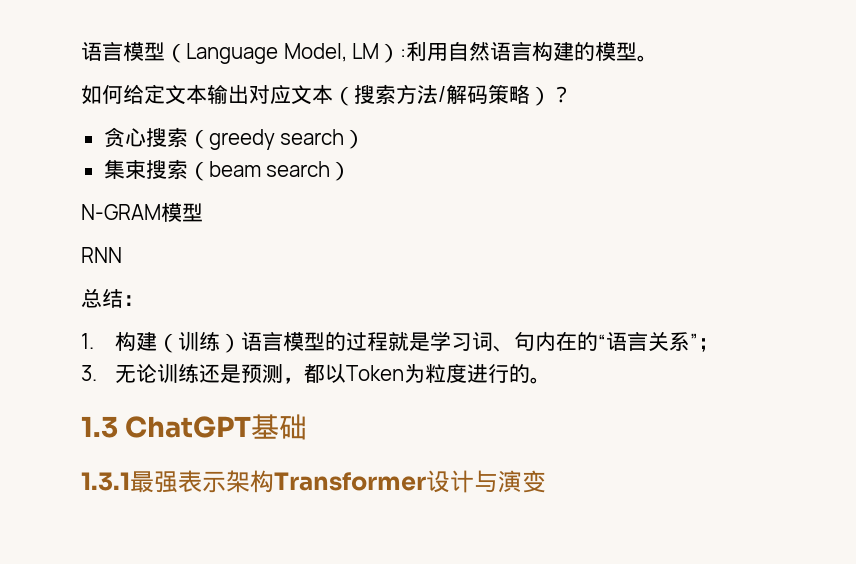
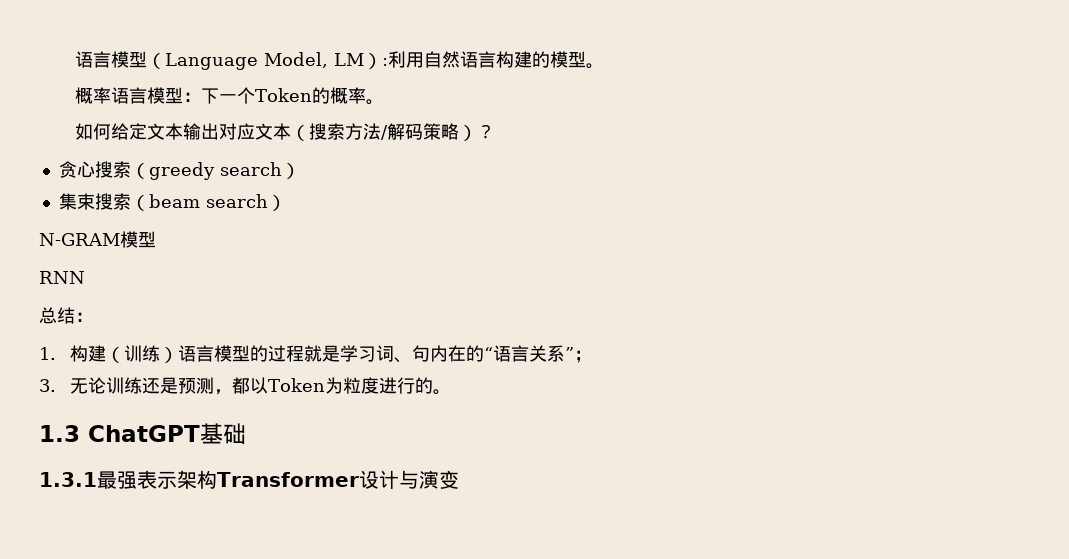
(659, 58) none -> [75,87,385,105] // 概率语言模型：下一个Token的概率。

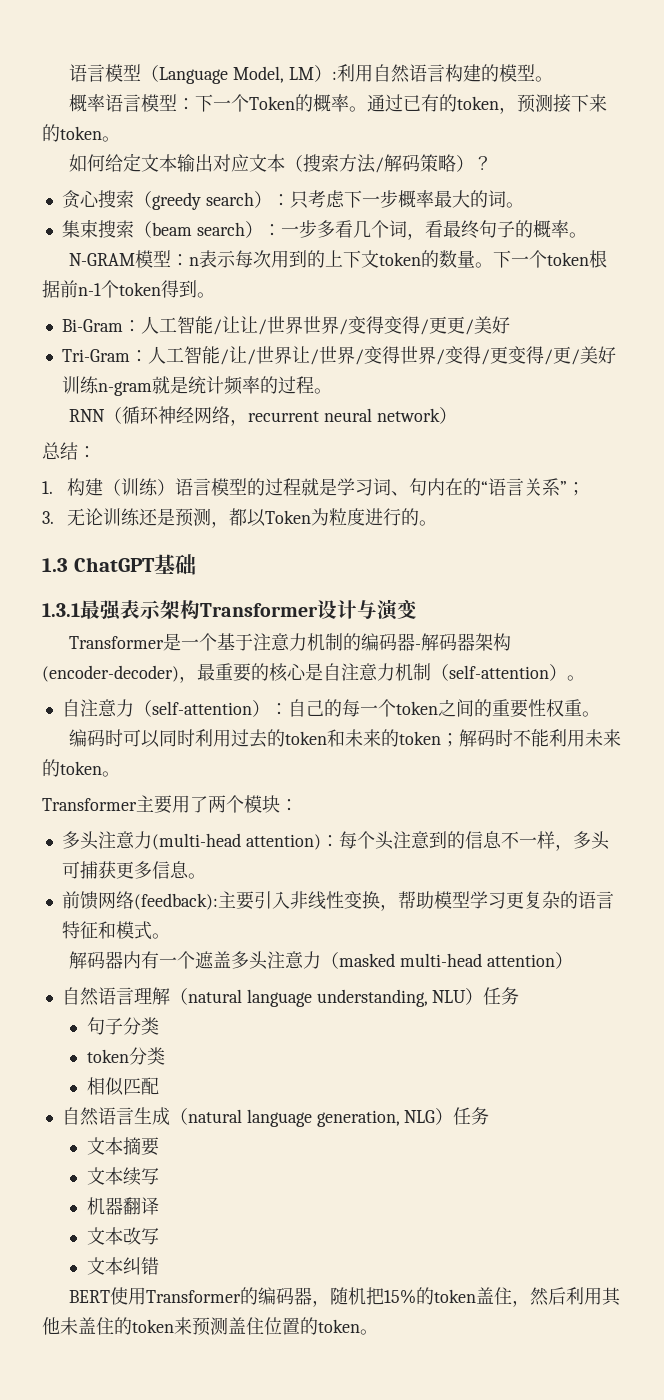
(385, 102) none -> [367,94,608,114] [42,124,120,142] 通过已有的token，预测接下来的token。
(300, 171) none -> [271,190,524,209] ：只考虑下一步概率最大的词。
[39,231,156,248] [39,271,85,284] // N-GRAM模型 // RNN -> [262,220,587,240] [69,250,608,268] [42,280,215,298] [61,316,510,335] [61,346,616,365] [61,376,332,396] [69,406,457,426] ：一步多看几个词，看最终句子的概率。 // N-GRAM模型：n表示每次用到的上下文token的数量。下一个token根据前n-1个token得到。 // Bi-Gram：人工智能/让让/世界世界/变得变得/更更/美好 // Tri-Gram：人工智能/让/世界让/世界/变得世界/变得/更变得/更/美好训练n-gram就是统计频率的过程。 // RNN（循环神经网络，recurrent neural network）
(459, 479) none -> [69,633,512,651] [42,663,585,683] [61,699,600,718] [69,729,622,748] [42,759,120,777] [42,795,298,814] [61,831,610,851] [61,861,206,879] [61,891,614,911] [61,921,170,940] [69,951,573,970] [61,987,520,1007] [86,1017,159,1035] [86,1047,165,1065] [86,1077,159,1096] [61,1107,490,1127] [86,1137,159,1156] [86,1167,159,1186] [86,1197,159,1215] [86,1227,159,1245] [86,1257,159,1275] [69,1287,622,1307] [42,1317,378,1336] // Transformer是一个基于注意力机制的编码器-解码器架构(encoder-decoder)，最重要的核心是自注意力机制（self-attention）。 // 自注意力（self-attention）：自己的每一个token之间的重要性权重。 // 编码时可以同时利用过去的token和未来的token；解码时不能利用未来的token。 // Transformer主要用了两个模块： // 多头注意力(multi-head attention)：每个头注意到的信息不一样，多头可捕获更多信息。 // 前馈网络(feedback):主要引入非线性变换，帮助模型学习更复杂的语言特征和模式。 // 解码器内有一个遮盖多头注意力（masked multi-head attention） // 自然语言理解（natural language understanding, NLU）任务 // 句子分类 // token分类 // 相似匹配 // 自然语言生成（natural language generation, NLG）任务 // 文本摘要 // 文本续写 // 机器翻译 // 文本改写 // 文本纠错 // BERT使用Transformer的编码器，随机把15%的token盖住，然后利用其他未盖住的token来预测盖住位置的token。

